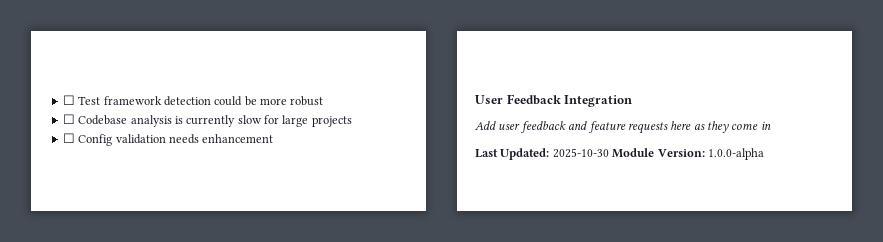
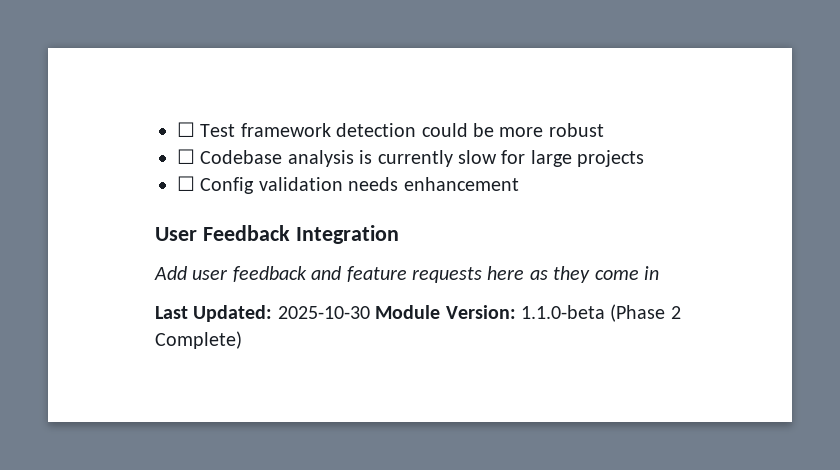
[707,148,764,160] 1.0.0-alpha -> [521,304,681,322] [155,331,242,349] 1.1.0-beta (Phase 2 Complete)

